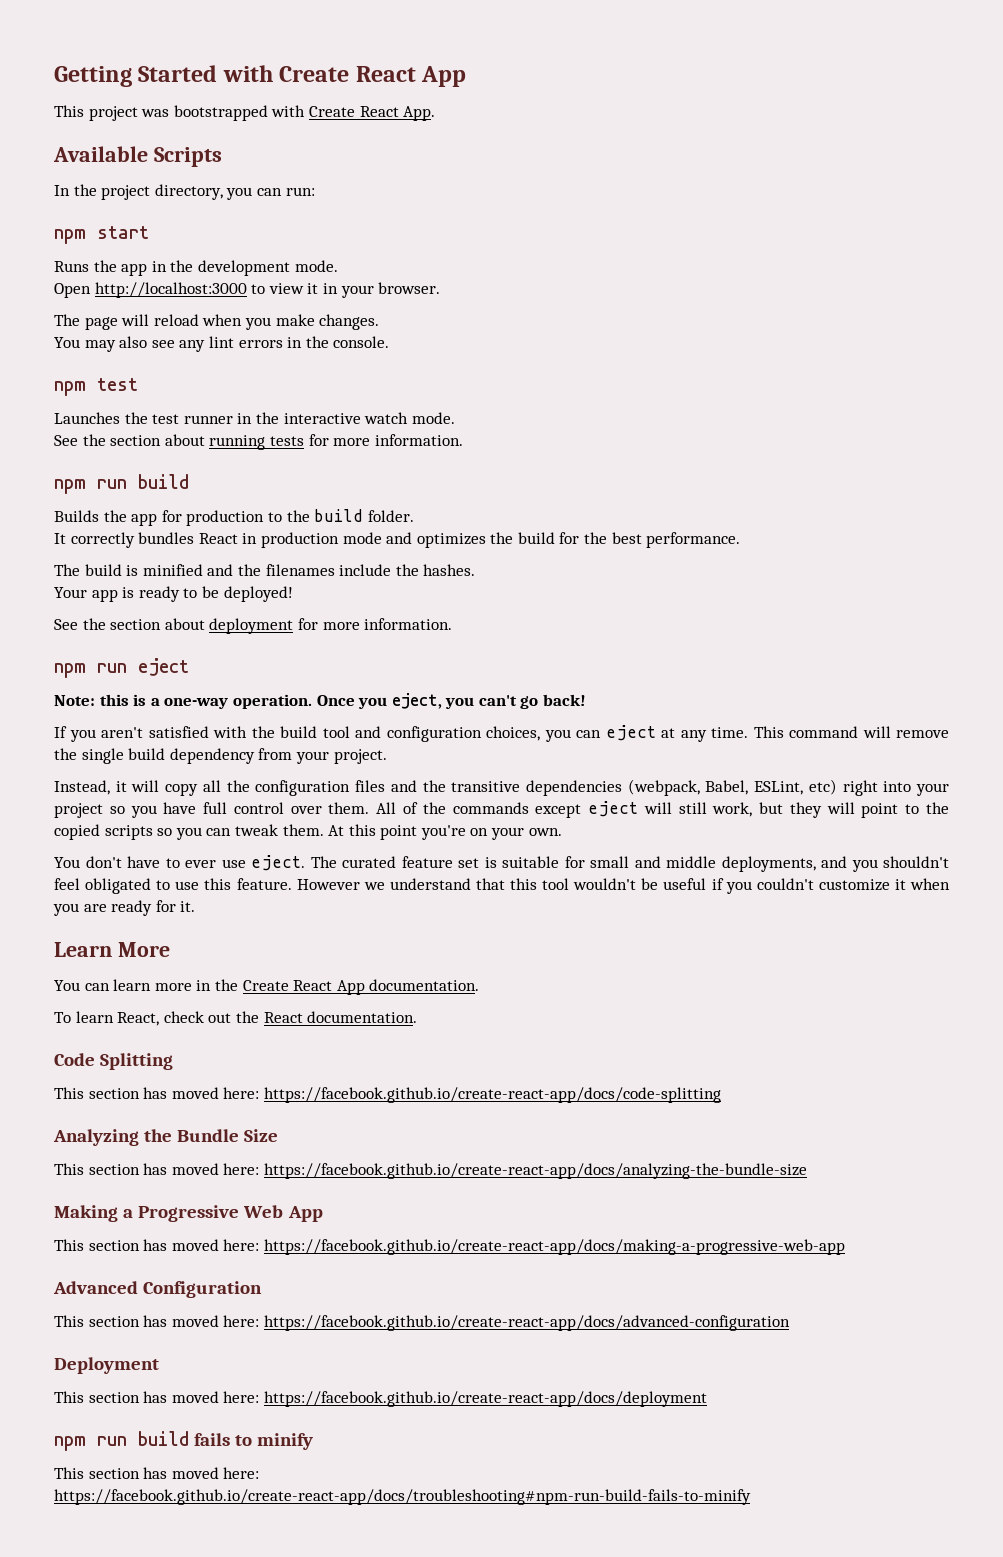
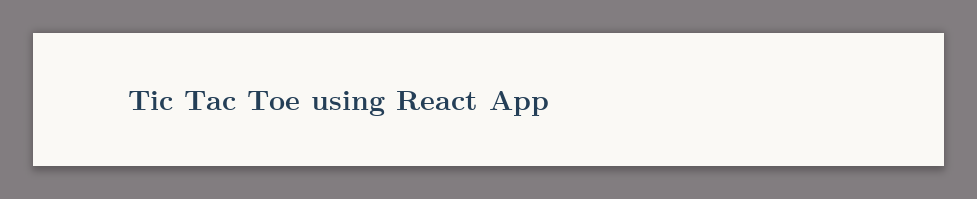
[54,65,467,87] [54,105,436,121] [53,146,222,167] [54,184,315,200] [54,226,149,244] [54,260,338,276] [54,282,441,298] [54,314,380,330] [54,336,390,352] [54,378,138,396] [54,412,455,424] [54,434,463,450] [54,474,189,494] [54,509,414,526] [54,532,741,548] [54,564,476,576] [54,586,293,602] [54,618,453,634] [54,658,189,678] [54,693,587,709] [54,725,949,742] [54,748,387,764] [54,779,949,796] [54,801,949,818] [54,824,562,840] [54,855,949,872] [54,878,951,894] [53,900,196,916] [54,942,170,957] [54,979,480,995] [54,1011,418,1026] [54,1053,174,1070] [54,1087,721,1103] [53,1129,279,1146] [54,1163,807,1179] [54,1205,323,1222] [54,1239,845,1255] [53,1281,263,1298] [54,1315,790,1331] [54,1357,159,1374] [54,1391,707,1407] [54,1431,314,1451] [54,1467,260,1479] [54,1489,751,1505] Getting Started with Create React App // This project was bootstrapped with Create React App. // Available Scripts // In the project directory, you can run: // npm start // Runs the app in the development mode. // Open http://localhost:3000 to view it in your browser. // The page will reload when you make changes. // You may also see any lint errors in the console. // npm test // Launches the test runner in the interactive watch mode. // See the section about running tests for more information. // npm run build // Builds the app for production to the build folder. // It correctly bundles React in production mode and optimizes the build for the best performance. // The build is minified and the filenames include the hashes. // Your app is ready to be deployed! // See the section about deployment for more information. // npm run eject // Note: this is a one-way operation. Once you eject, you can't go back! // If you aren't satisfied with the build tool and configuration choices, you can eject at any time. This command will remove the single build dependency from your project. // Instead, it will copy all the configuration files and the transitive dependencies (webpack, Babel, ESLint, etc) right into your project so you have full control over them. All of the commands except eject will still work, but they will point to the copied scripts so you can tweak them. At this point you're on your own. // You don't have to ever use eject. The curated feature set is suitable for small and middle deployments, and you shouldn't feel obligated to use this feature. However we understand that this tool wouldn't be useful if you couldn't customize it when you are ready for it. // Learn More // You can learn more in the Create React App documentation. // To learn React, check out the React documentation. // Code Splitting // This section has moved here: https://facebook.github.io/create-react-app/docs/code-splitting // Analyzing the Bundle Size // This section has moved here: https://facebook.github.io/create-react-app/docs/analyzing-the-bundle-size // Making a Progressive Web App // This section has moved here: https://facebook.github.io/create-react-app/docs/making-a-progressive-web-app // Advanced Configuration // This section has moved here: https://facebook.github.io/create-react-app/docs/advanced-configuration // Deployment // This section has moved here: https://facebook.github.io/create-react-app/docs/deployment // npm run build fails to minify // This section has moved here: https://facebook.github.io/create-react-app/docs/troubleshooting#npm-run-build-fails-to-minify -> [128,91,549,116] Tic Tac Toe using React App

